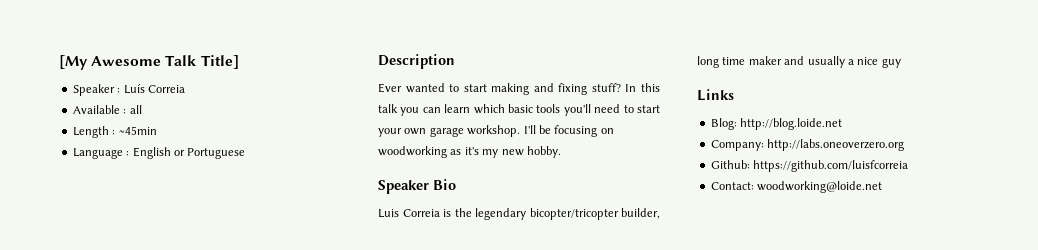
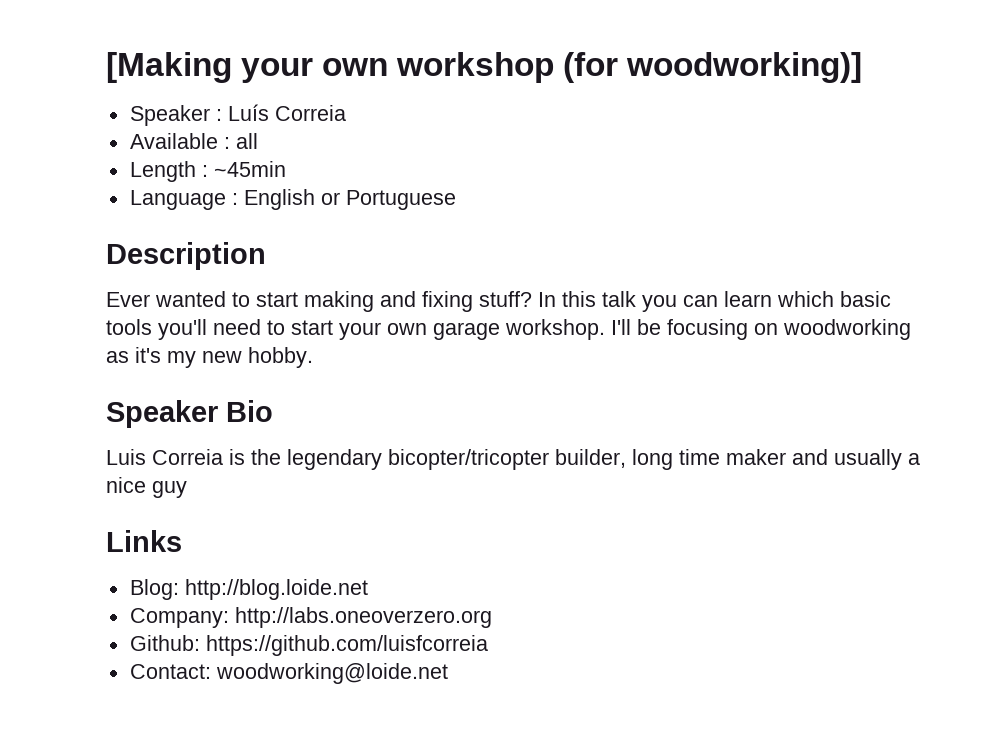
[59,55,239,70] [My Awesome Talk Title] -> [106,52,863,83] [Making your own workshop (for woodworking)]

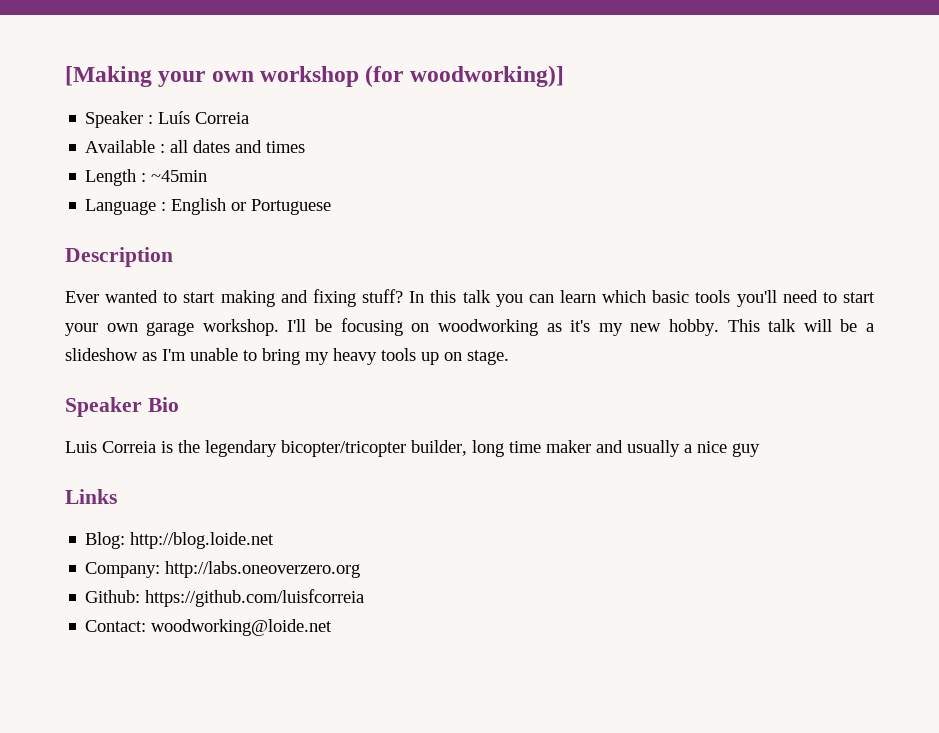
(258, 141) none -> [193,140,306,153] dates and times
(313, 357) none -> [727,319,874,332] [65,348,509,365] This talk will be a slideshow as I'm unable to bring my heavy tools up on stage.

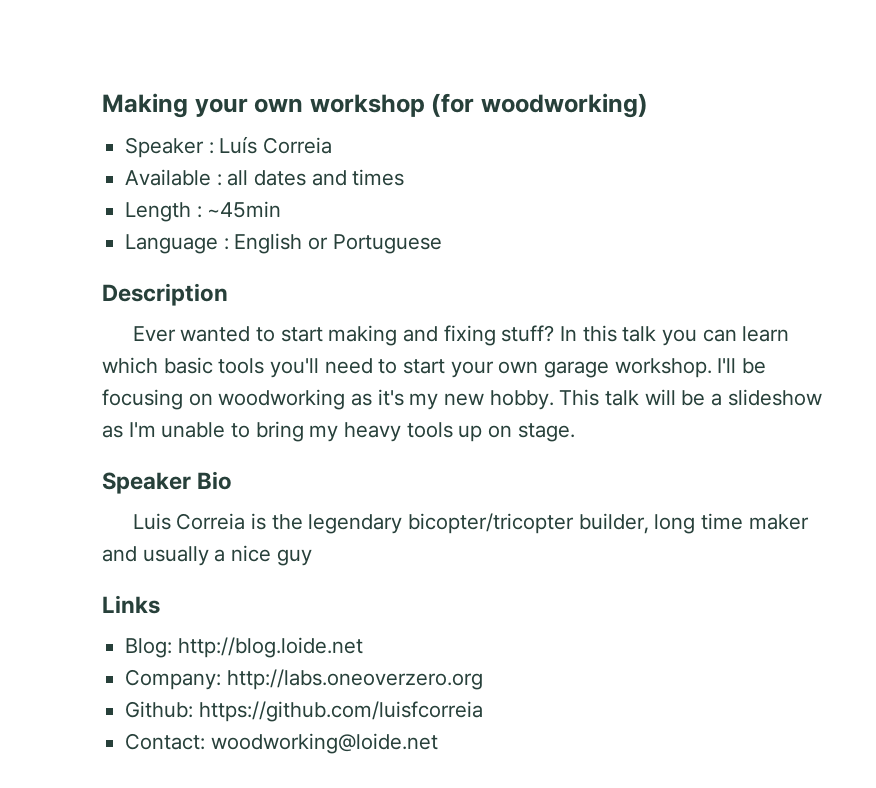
[65,66,152,87] [Making -> [102,93,188,118] Making
[409,65,564,87] woodworking)] -> [481,93,649,118] woodworking)

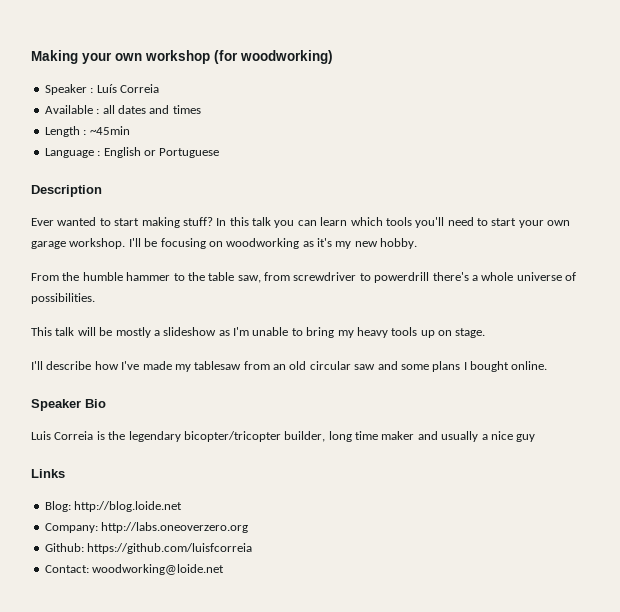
[403,325,496,346] and fixing -> (180, 222) none
[163,357,213,374] basic -> (383, 221) none
(554, 400) none -> [31,272,576,283] [31,293,95,304] // From the humble hammer to the table saw, from screwdriver to powerdrill there's a whole universe of possibilities. //
(706, 398) none -> [115,327,151,338] mostly
(575, 432) none -> [31,361,548,372] // I'll describe how I've made my tablesaw from an old circular saw and some plans I bought online.

